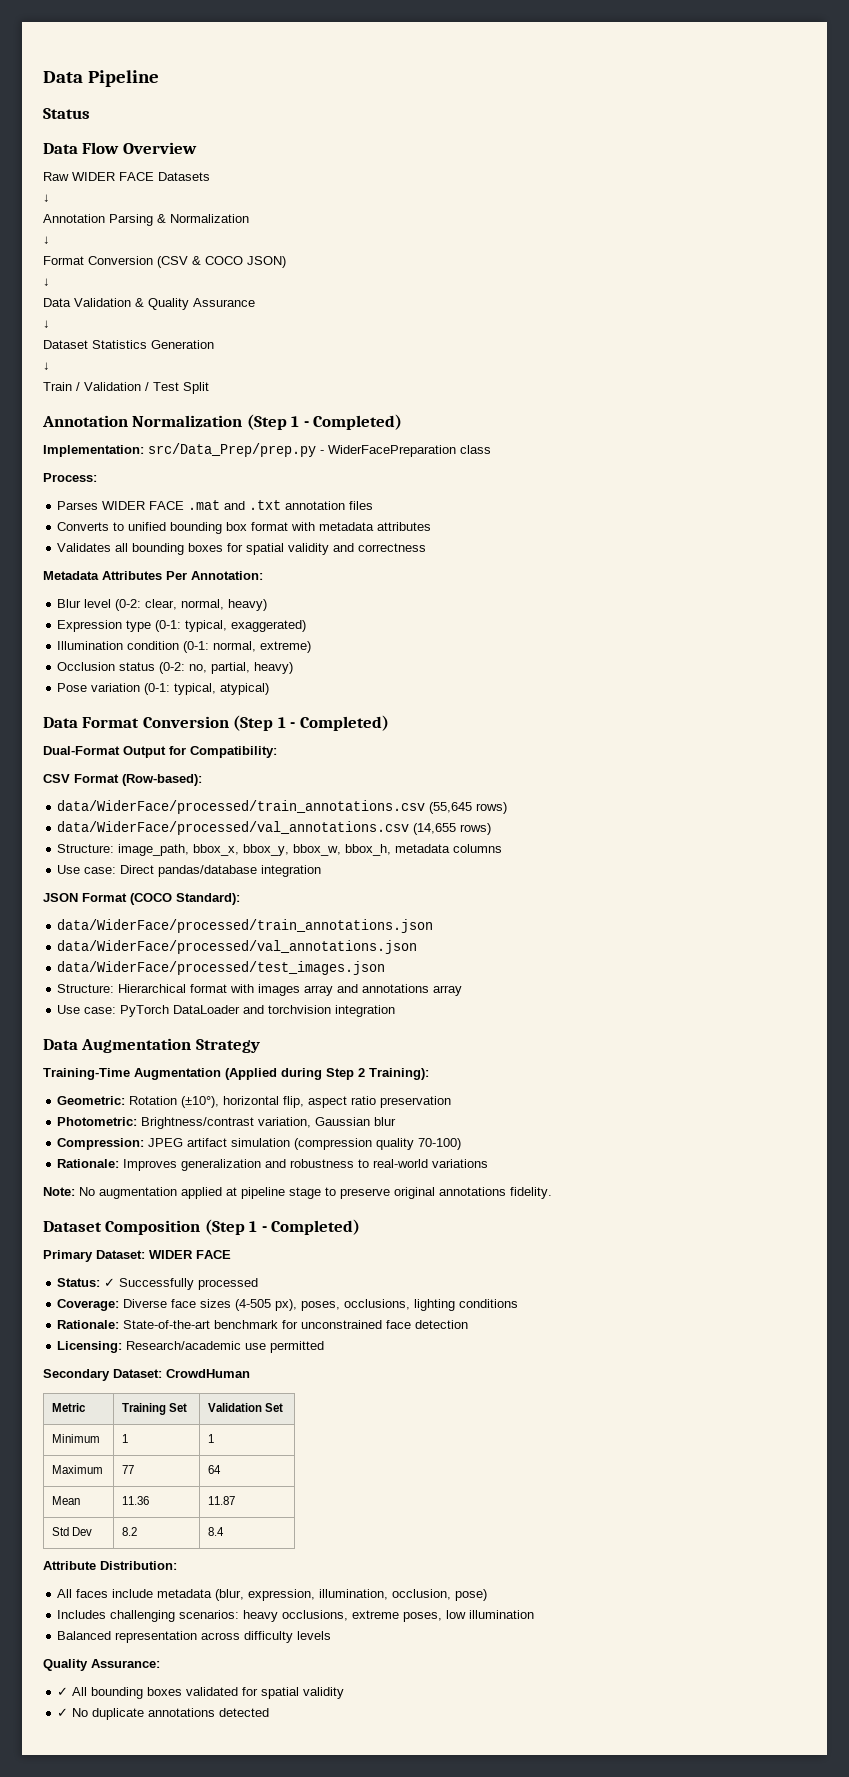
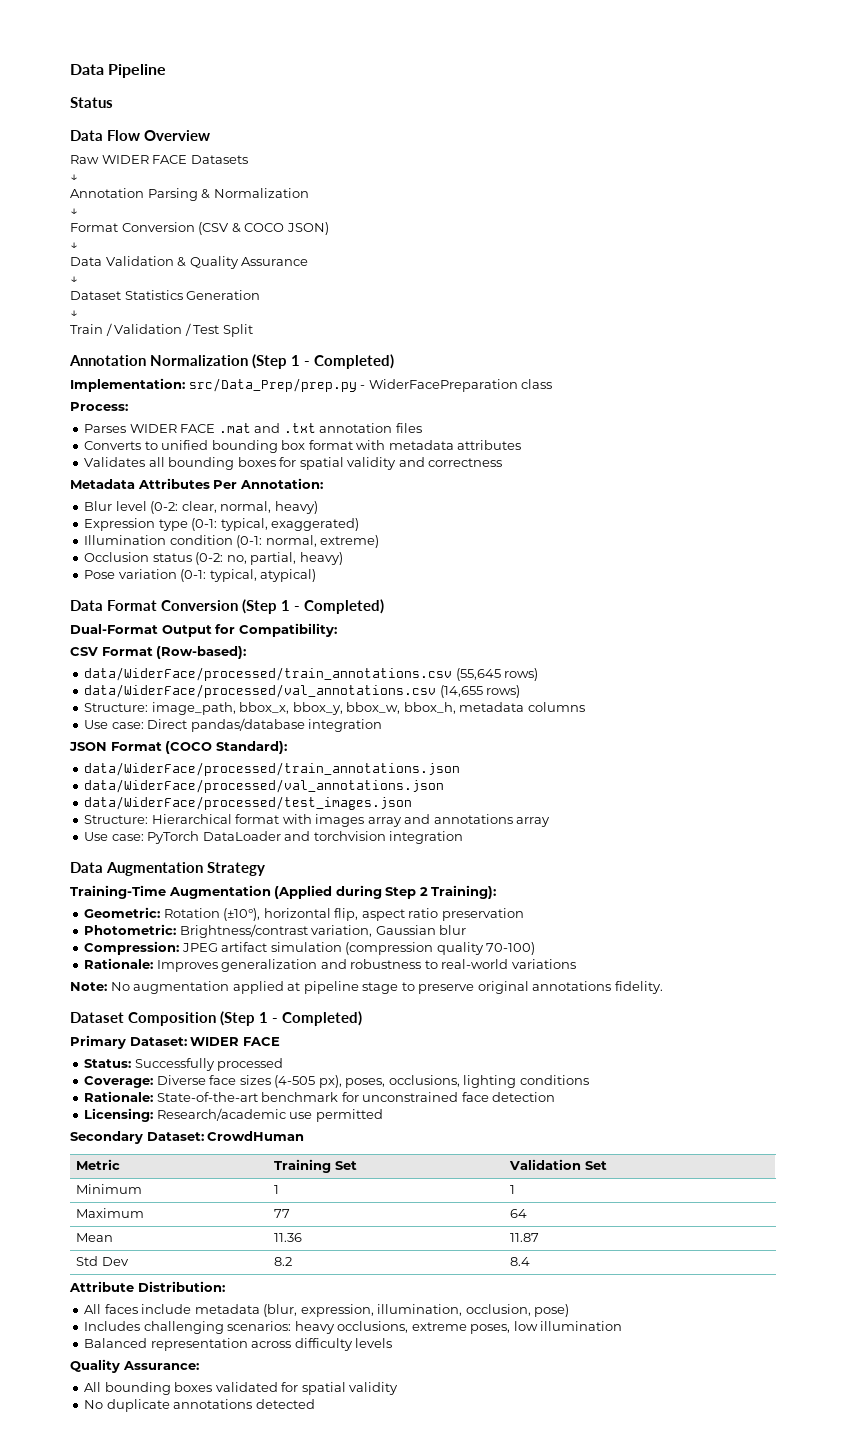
[104,1278,116,1287] ✓ -> (132, 1063) none
[57,1687,69,1696] ✓ -> (199, 1365) none
[57,1708,69,1717] ✓ -> (399, 1388) none

